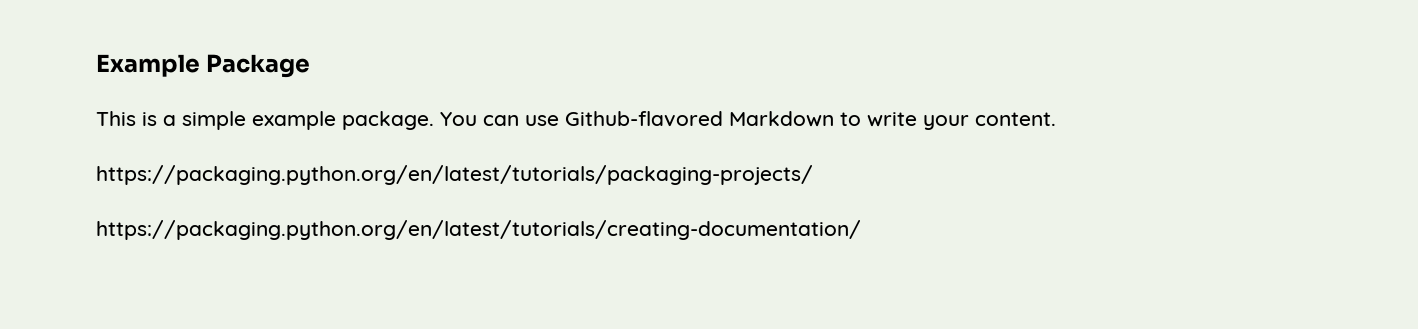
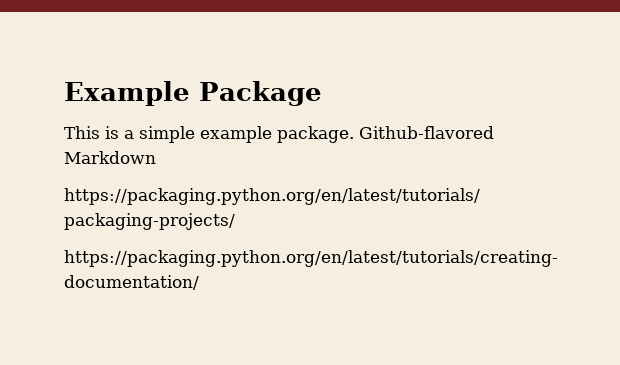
[440,112,559,126] You can use -> (354, 134) none
[840,112,1056,130] to write your content. -> (156, 157) none

